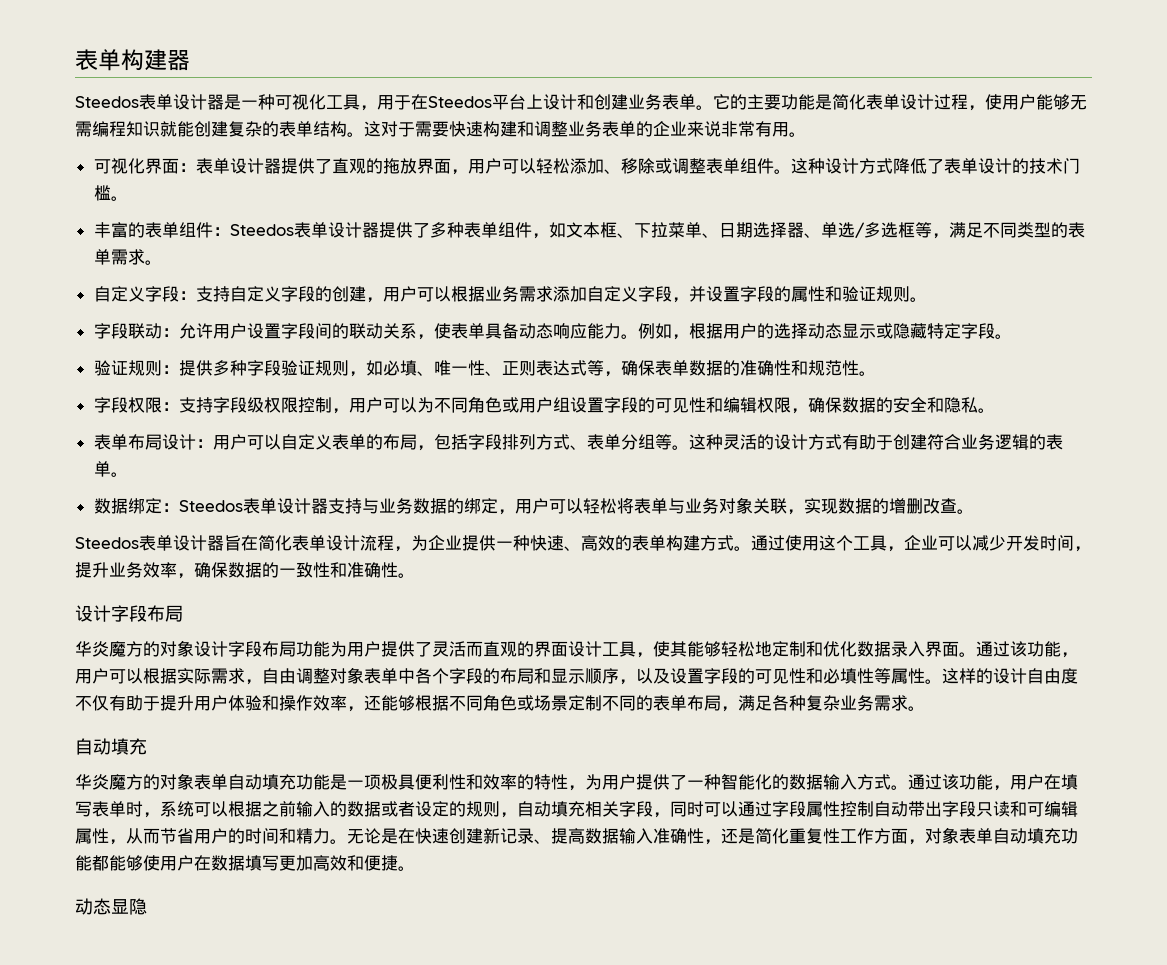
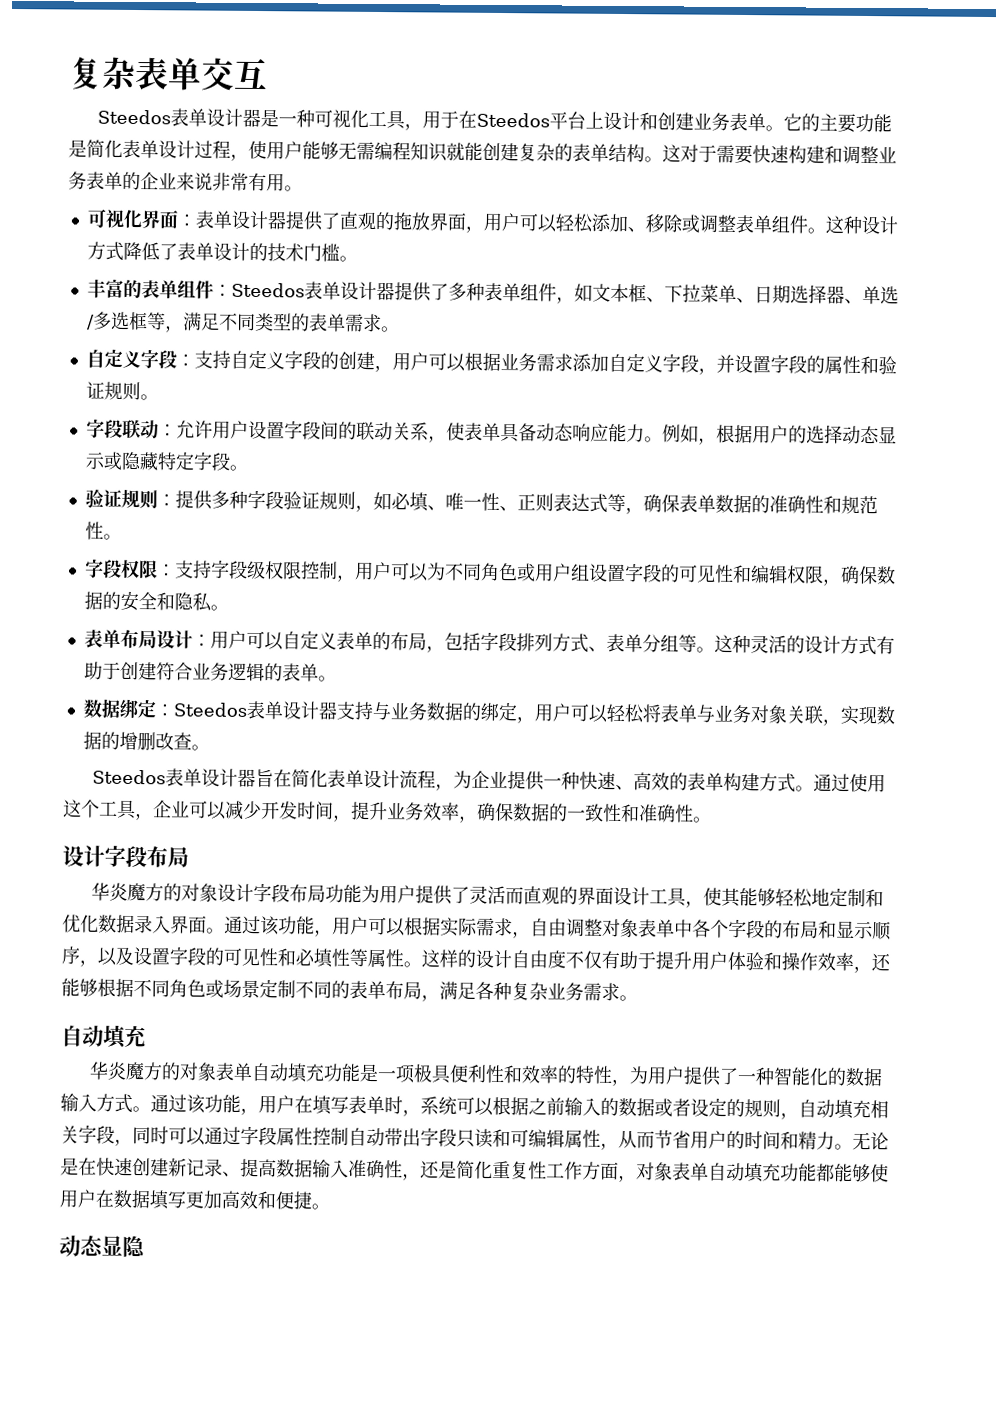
[75,49,190,71] 表单构建器 -> [69,56,268,91] 复杂表单交互

